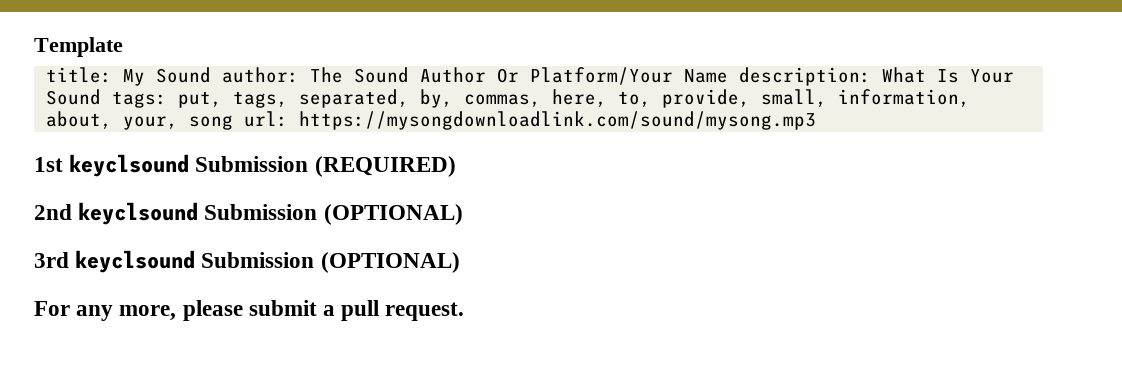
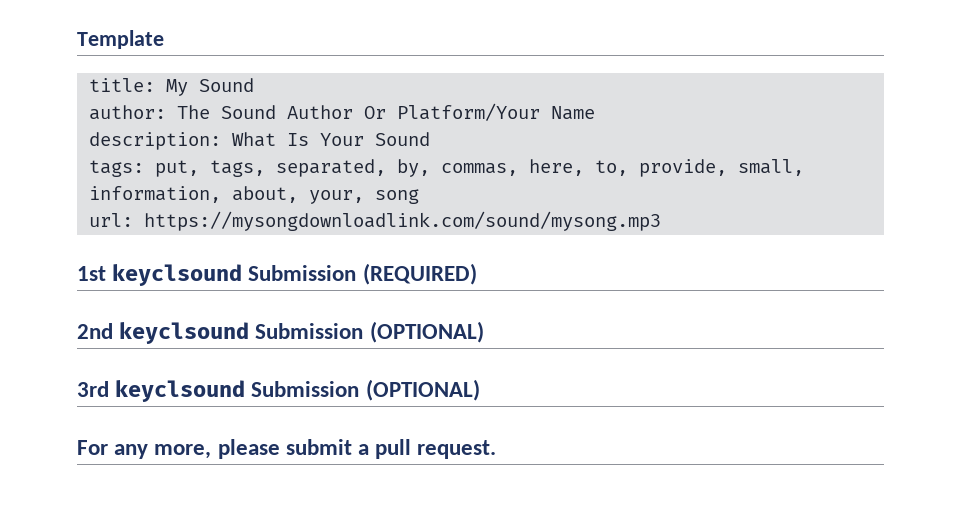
(211, 75) none -> (254, 85) //
(728, 76) none -> (595, 113) //
(101, 97) none -> (430, 139) //
(233, 122) none -> (419, 196) //

